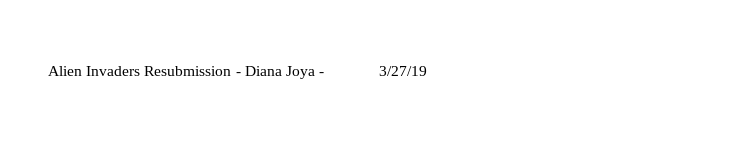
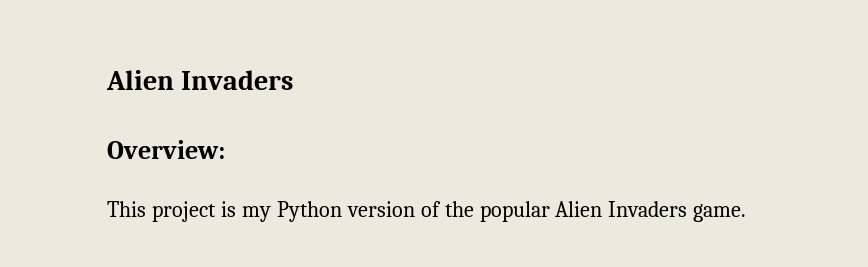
[48,66,427,79] Alien Invaders Resubmission - Diana Joya - 3/27/19 -> [106,70,294,90] [107,140,225,159] [107,201,747,222] Alien Invaders // Overview: // This project is my Python version of the popular Alien Invaders game.

